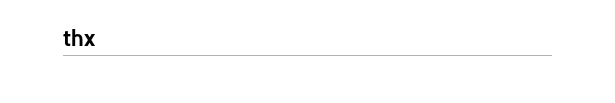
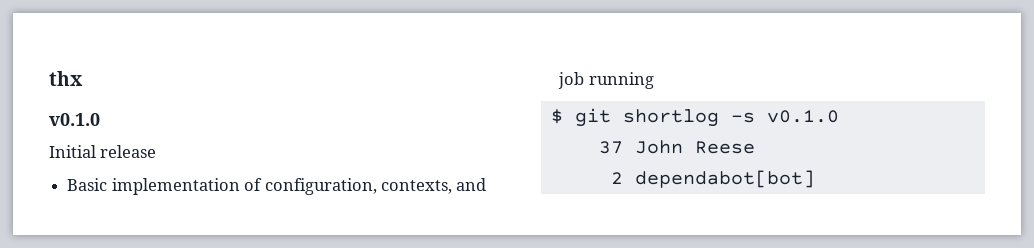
(96, 37) none -> [49,113,100,126] [49,145,157,158] [67,178,487,195] [558,72,654,89] [550,108,839,127] [598,140,755,154] [610,170,815,188] // v0.1.0 // Initial release // Basic implementation of configuration, contexts, and job running // $ git shortlog -s v0.1.0 // 37 John Reese // 2 dependabot[bot]

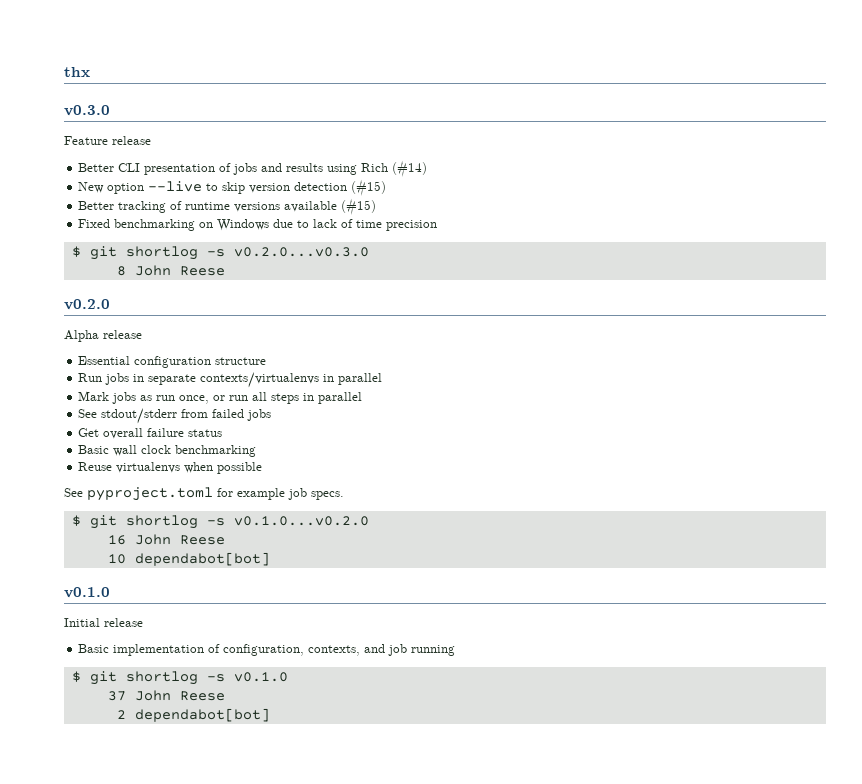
(83, 78) none -> [64,105,110,116] [64,136,151,145] [78,160,428,177] [78,179,387,196] [78,198,377,215] [78,219,438,231] [71,246,369,260] [116,265,225,276] [64,299,110,310] [64,330,142,342] [78,356,267,368] [78,372,383,388] [78,391,363,404] [78,408,272,424] [78,428,223,439] [78,445,257,457] [78,462,263,474] [64,487,344,501] [71,515,369,529] [107,534,225,545] [107,552,270,566] // v0.3.0 // Feature release // Better CLI presentation of jobs and results using Rich (#14) // New option --live to skip version detection (#15) // Better tracking of runtime versions available (#15) // Fixed benchmarking on Windows due to lack of time precision // $ git shortlog -s v0.2.0...v0.3.0 // 8 John Reese // v0.2.0 // Alpha release // Essential configuration structure // Run jobs in separate contexts/virtualenvs in parallel // Mark jobs as run once, or run all steps in parallel // See stdout/stderr from failed jobs // Get overall failure status // Basic wall clock benchmarking // Reuse virtualenvs when possible // See pyproject.toml for example job specs. // $ git shortlog -s v0.1.0...v0.2.0 // 16 John Reese // 10 dependabot[bot]

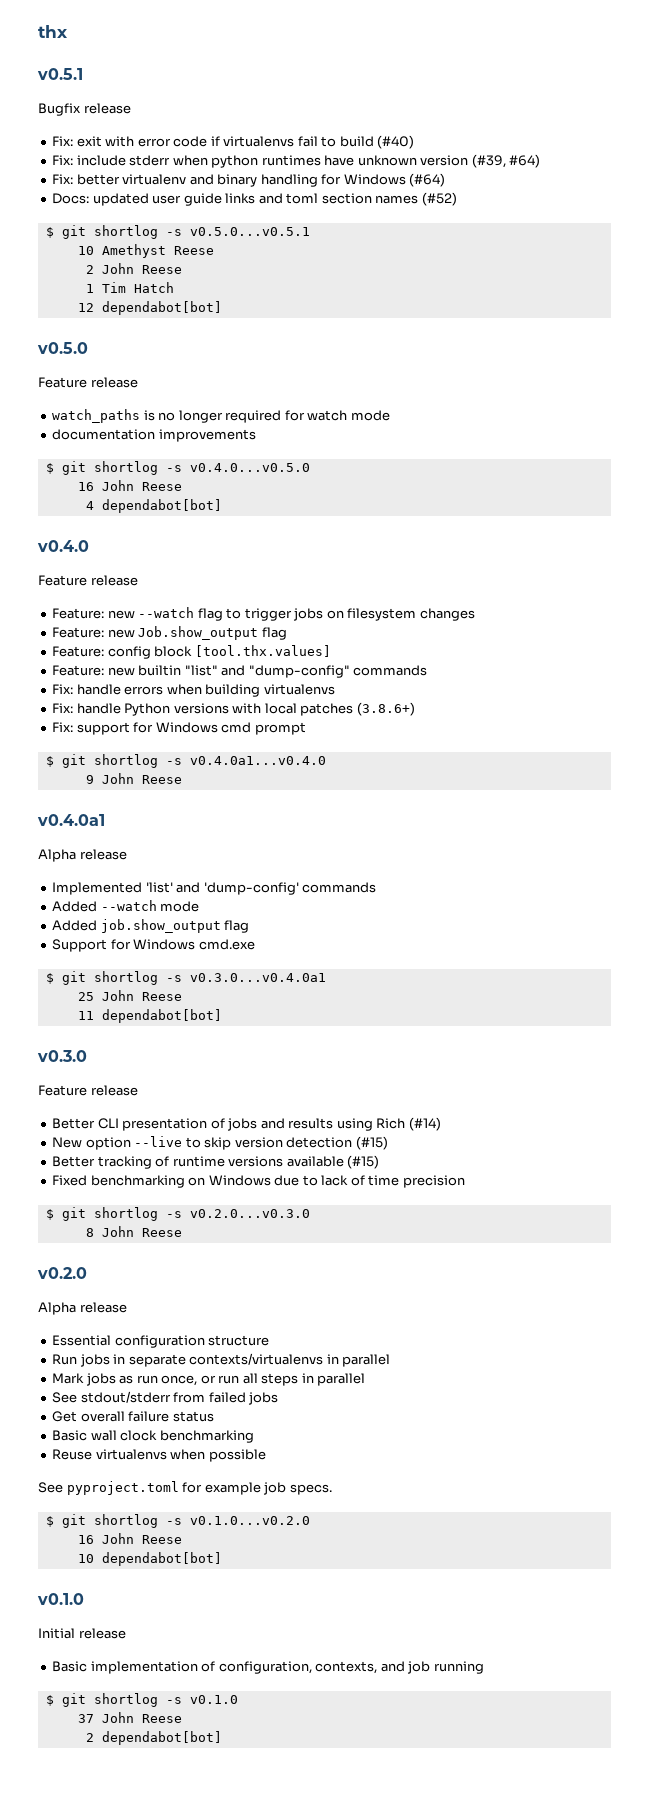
(90, 72) none -> [37,68,83,80] [38,103,131,116] [52,135,415,149] [52,154,541,168] [52,173,446,187] [52,192,457,206] [45,225,310,239] [77,244,214,258] [85,263,182,274] [85,282,174,293] [77,301,222,315] [37,342,88,354] [38,377,138,388] [52,409,390,423] [52,429,256,442] [45,461,310,475] [77,480,182,491] [85,499,222,513] [37,540,89,552] [38,575,138,586] [52,607,475,621] [52,626,287,640] [52,645,331,659] [52,665,428,678] [52,684,335,697] [52,702,415,716] [52,722,306,735] [45,754,326,768] [85,773,182,784] [37,814,105,826] [38,849,127,862] [52,882,377,895] [52,900,200,912] [52,919,250,933] [52,939,255,952] [45,971,326,985] [77,990,182,1001] [77,1009,222,1023] // v0.5.1 // Bugfix release // Fix: exit with error code if virtualenvs fail to build (#40) // Fix: include stderr when python runtimes have unknown version (#39, #64) // Fix: better virtualenv and binary handling for Windows (#64) // Docs: updated user guide links and toml section names (#52) // $ git shortlog -s v0.5.0...v0.5.1 // 10 Amethyst Reese // 2 John Reese // 1 Tim Hatch // 12 dependabot[bot] // v0.5.0 // Feature release // watch_paths is no longer required for watch mode // documentation improvements // $ git shortlog -s v0.4.0...v0.5.0 // 16 John Reese // 4 dependabot[bot] // v0.4.0 // Feature release // Feature: new --watch flag to trigger jobs on filesystem changes // Feature: new Job.show_output flag // Feature: config block [tool.thx.values] // Feature: new builtin "list" and "dump-config" commands // Fix: handle errors when building virtualenvs // Fix: handle Python versions with local patches (3.8.6+) // Fix: support for Windows cmd prompt // $ git shortlog -s v0.4.0a1...v0.4.0 // 9 John Reese // v0.4.0a1 // Alpha release // Implemented 'list' and 'dump-config' commands // Added --watch mode // Added job.show_output flag // Support for Windows cmd.exe // $ git shortlog -s v0.3.0...v0.4.0a1 // 25 John Reese // 11 dependabot[bot]

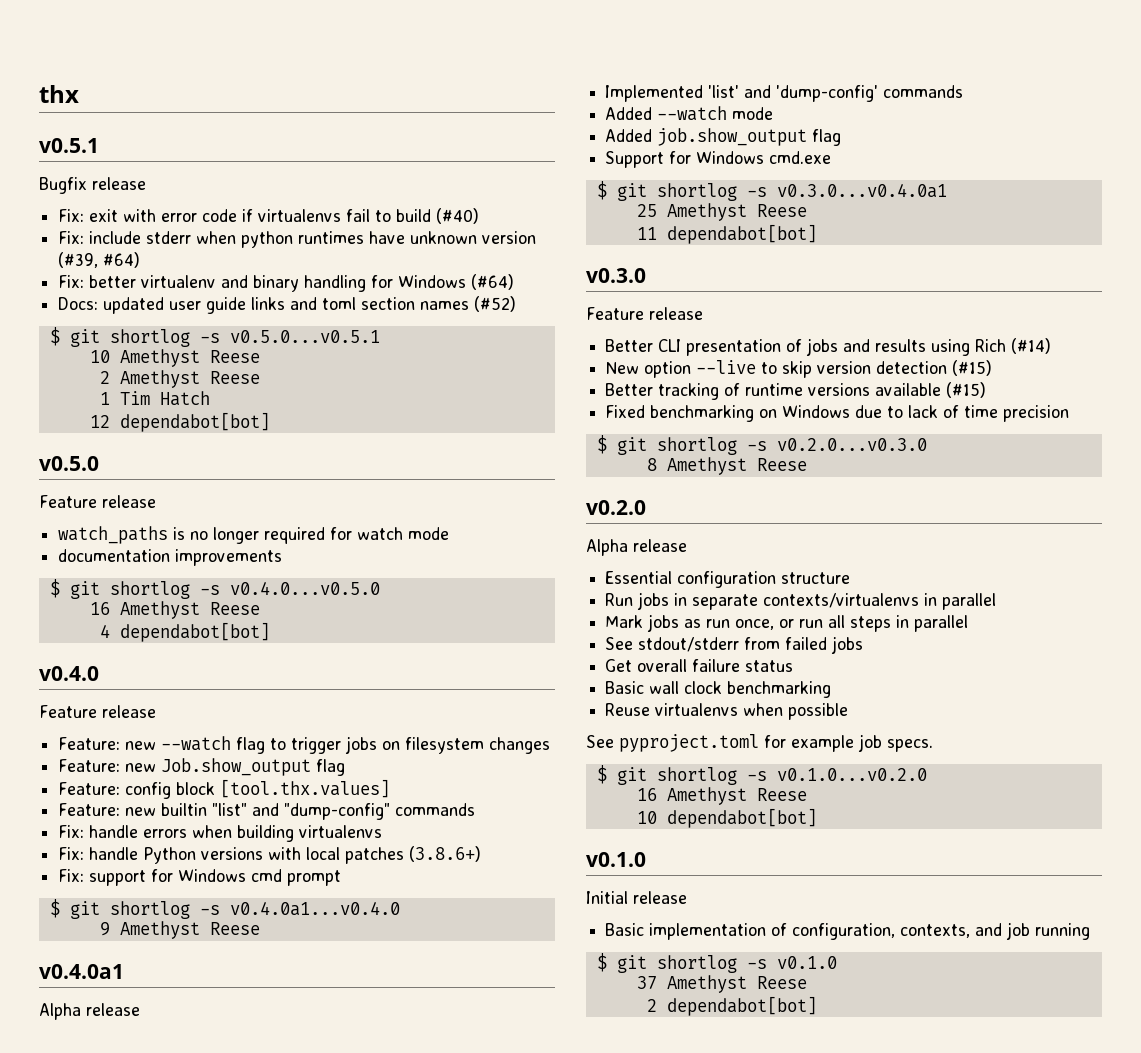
[101,263,134,274] John -> [119,370,200,388] Amethyst
[101,480,134,491] John -> [119,601,200,619] Amethyst
[101,773,134,784] John -> [119,921,200,939] Amethyst
[101,990,134,1001] John -> [666,203,747,221] Amethyst
[101,1226,134,1237] John -> [666,457,747,475] Amethyst
[101,1533,134,1544] John -> [666,787,747,805] Amethyst
[101,1712,134,1723] John -> [666,975,747,993] Amethyst

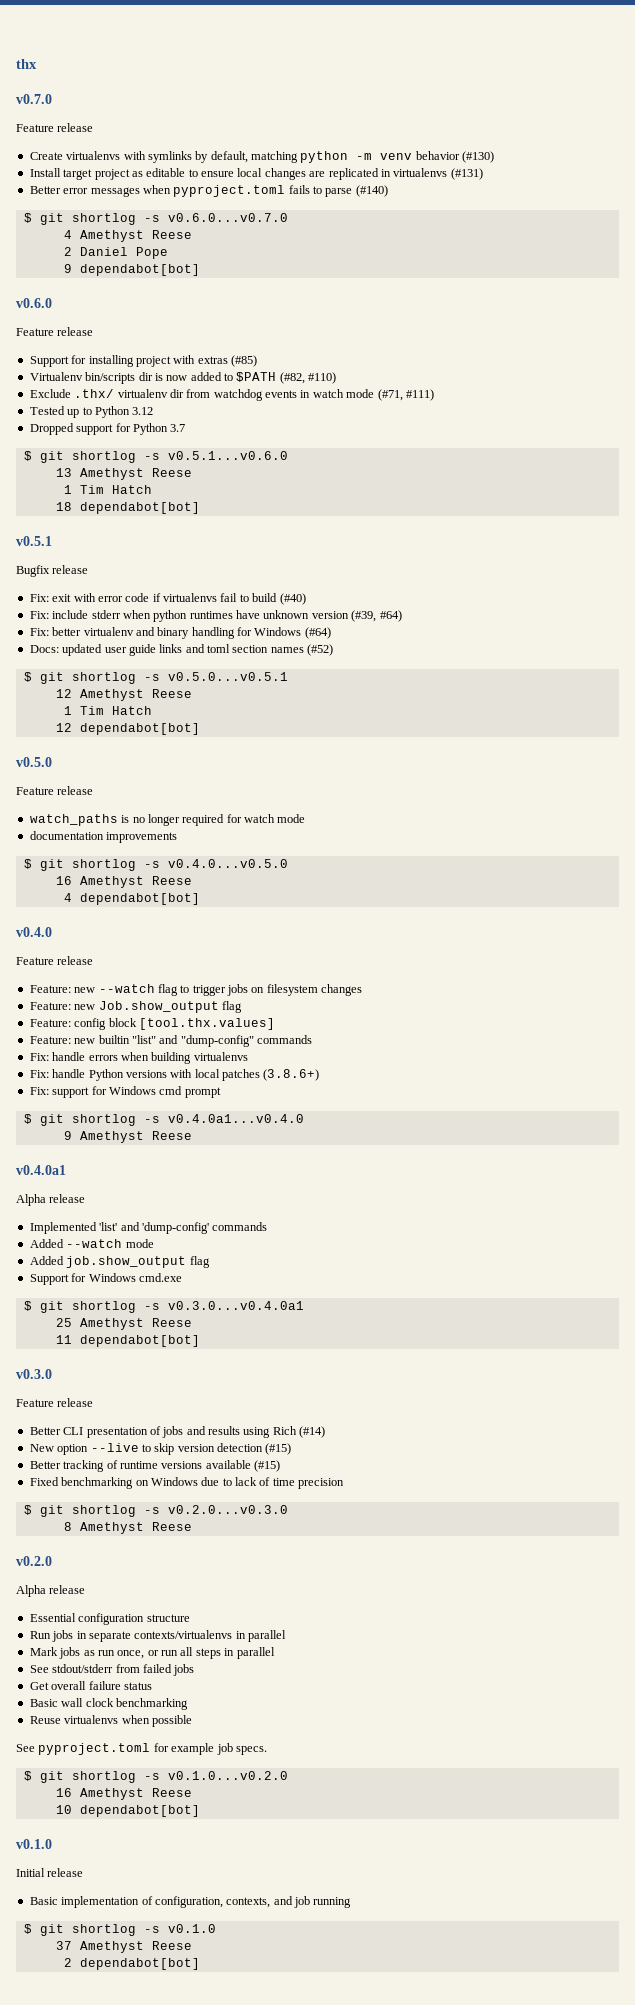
(79, 94) none -> [16,94,52,104] [16,123,94,132] [29,151,495,163] [29,168,483,180] [29,185,388,197] [23,213,288,225] [63,230,192,242] [63,247,168,259] [63,264,200,276] [16,298,52,308] [16,327,94,336] [29,355,257,367] [29,372,337,384] [29,389,434,401] [29,406,154,418] [29,423,186,435] [23,451,288,463] [55,468,192,480] [63,485,152,494] [55,502,200,514] // v0.7.0 // Feature release // Create virtualenvs with symlinks by default, matching python -m venv behavior (#130) // Install target project as editable to ensure local changes are replicated in virtualenvs (#131) // Better error messages when pyproject.toml fails to parse (#140) // $ git shortlog -s v0.6.0...v0.7.0 // 4 Amethyst Reese // 2 Daniel Pope // 9 dependabot[bot] // v0.6.0 // Feature release // Support for installing project with extras (#85) // Virtualenv bin/scripts dir is now added to $PATH (#82, #110) // Exclude .thx/ virtualenv dir from watchdog events in watch mode (#71, #111) // Tested up to Python 3.12 // Dropped support for Python 3.7 // $ git shortlog -s v0.5.1...v0.6.0 // 13 Amethyst Reese // 1 Tim Hatch // 18 dependabot[bot]
[89,349,260,367] [99,371,110,384] 10 Amethyst Reese // 2 -> [55,689,72,698] 12

